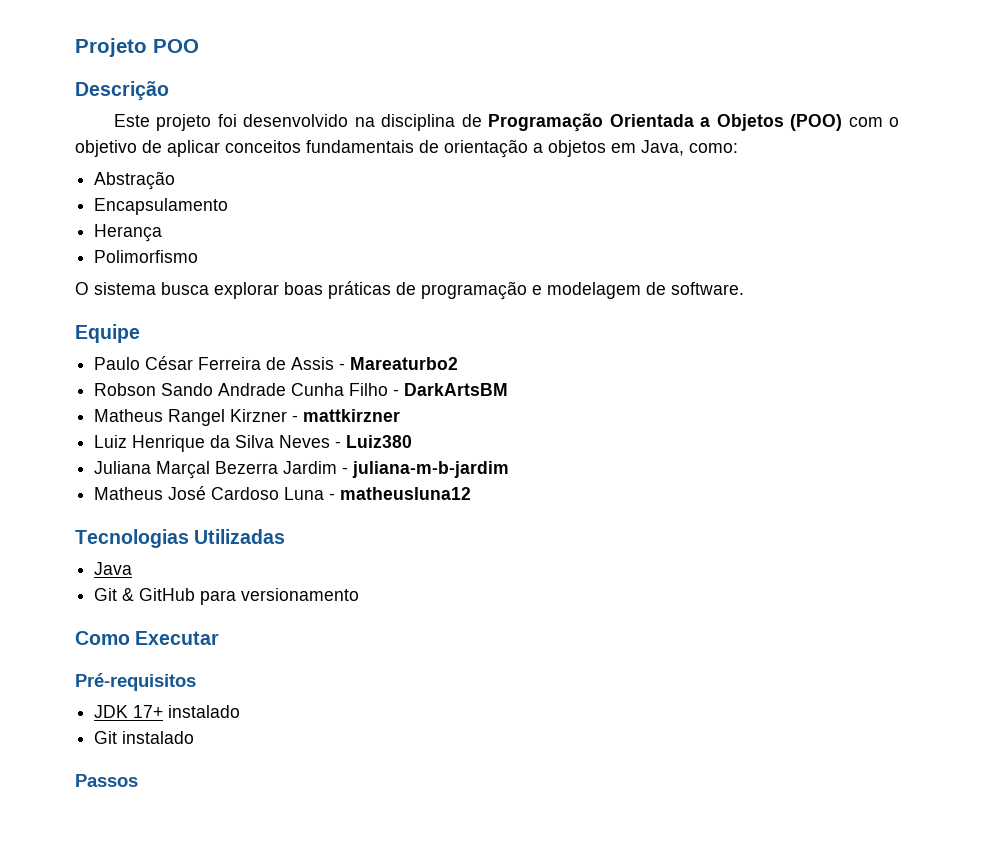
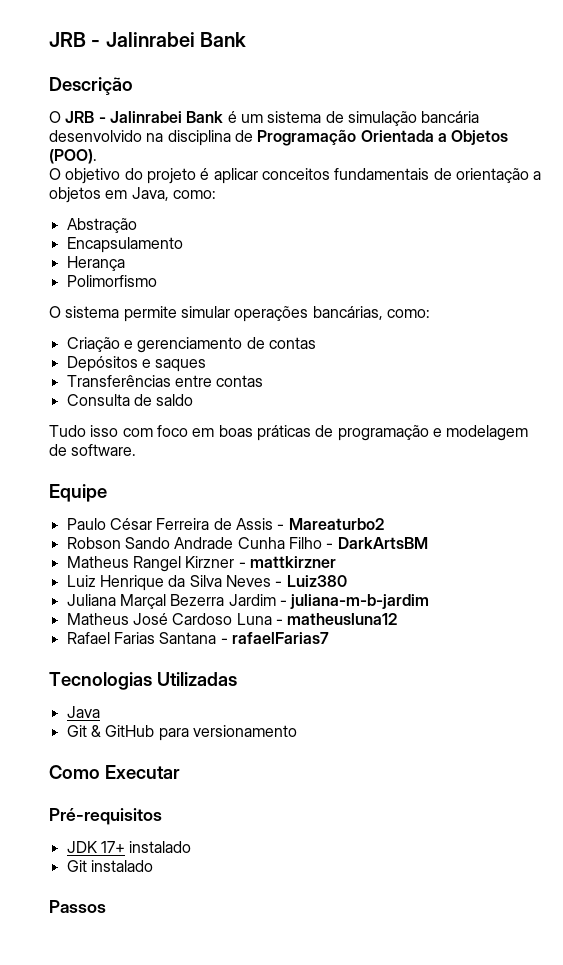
[75,38,199,57] [75,81,169,101] [113,114,237,131] Projeto POO // Descrição // Este projeto foi -> [49,32,247,47] [49,77,133,95] [49,111,480,126] JRB - Jalinrabei Bank // Descrição // O JRB - Jalinrabei Bank é um sistema de simulação bancária
[790,114,900,131] [75,140,162,157] (POO) com o objetivo de -> [49,149,97,164] [49,168,210,184] (POO). // O objetivo do projeto é
[161,282,279,299] busca explorar -> [123,306,430,322] [66,337,316,353] [66,356,207,372] [66,375,264,387] [66,394,194,406] [49,425,215,437] permite simular operações bancárias, como: // Criação e gerenciamento de contas // Depósitos e saques // Transferências entre contas // Consulta de saldo // Tudo isso com foco em
(472, 493) none -> [66,632,329,644] // Rafael Farias Santana - rafaelFarias7

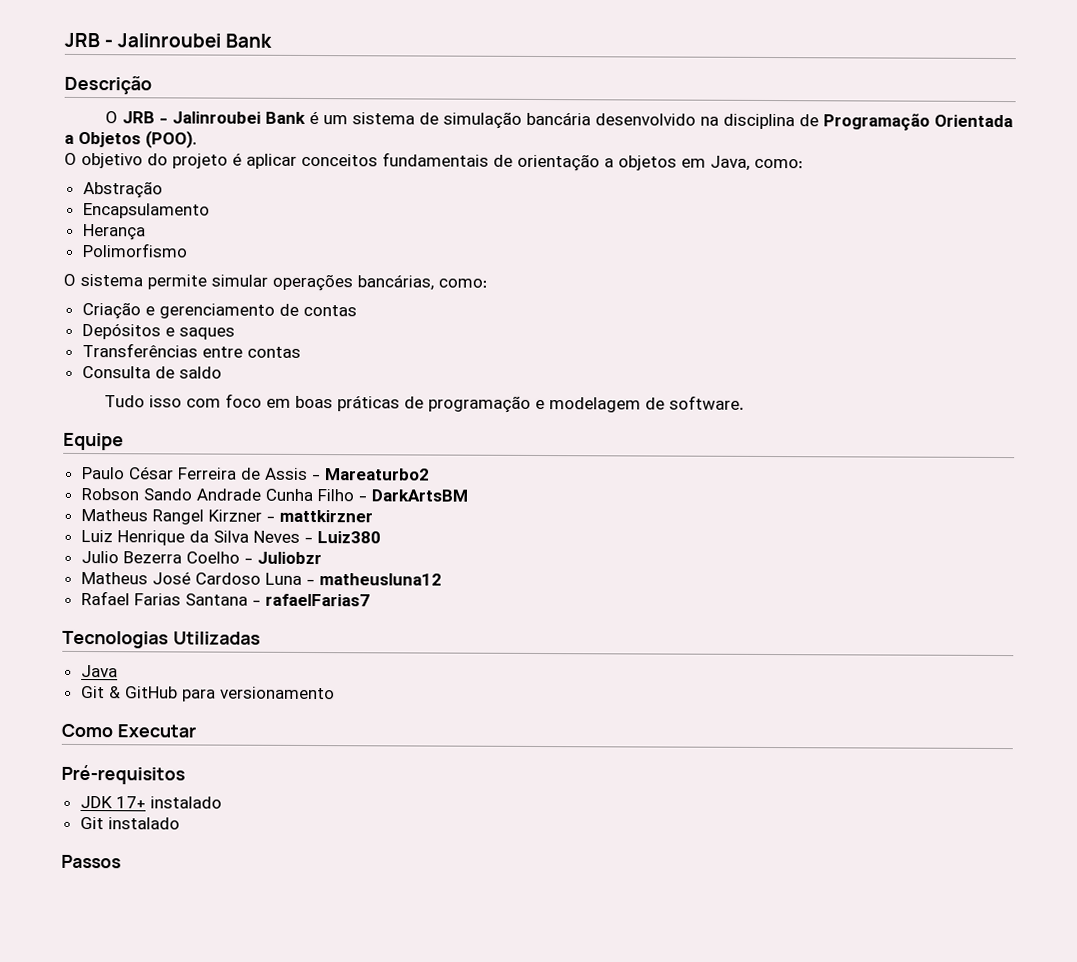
[49,32,195,47] JRB - Jalinrabei -> [64,32,222,48] JRB - Jalinroubei
[109,111,182,123] Jalinrabei -> [172,111,262,124] Jalinroubei
[66,594,430,609] Juliana Marçal Bezerra Jardim - juliana-m-b-jardim -> [80,551,322,565] Julio Bezerra Coelho - Juliobzr

